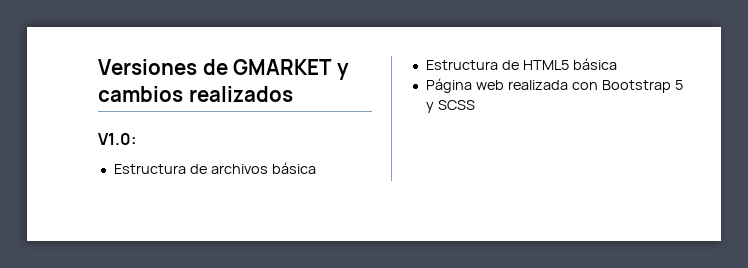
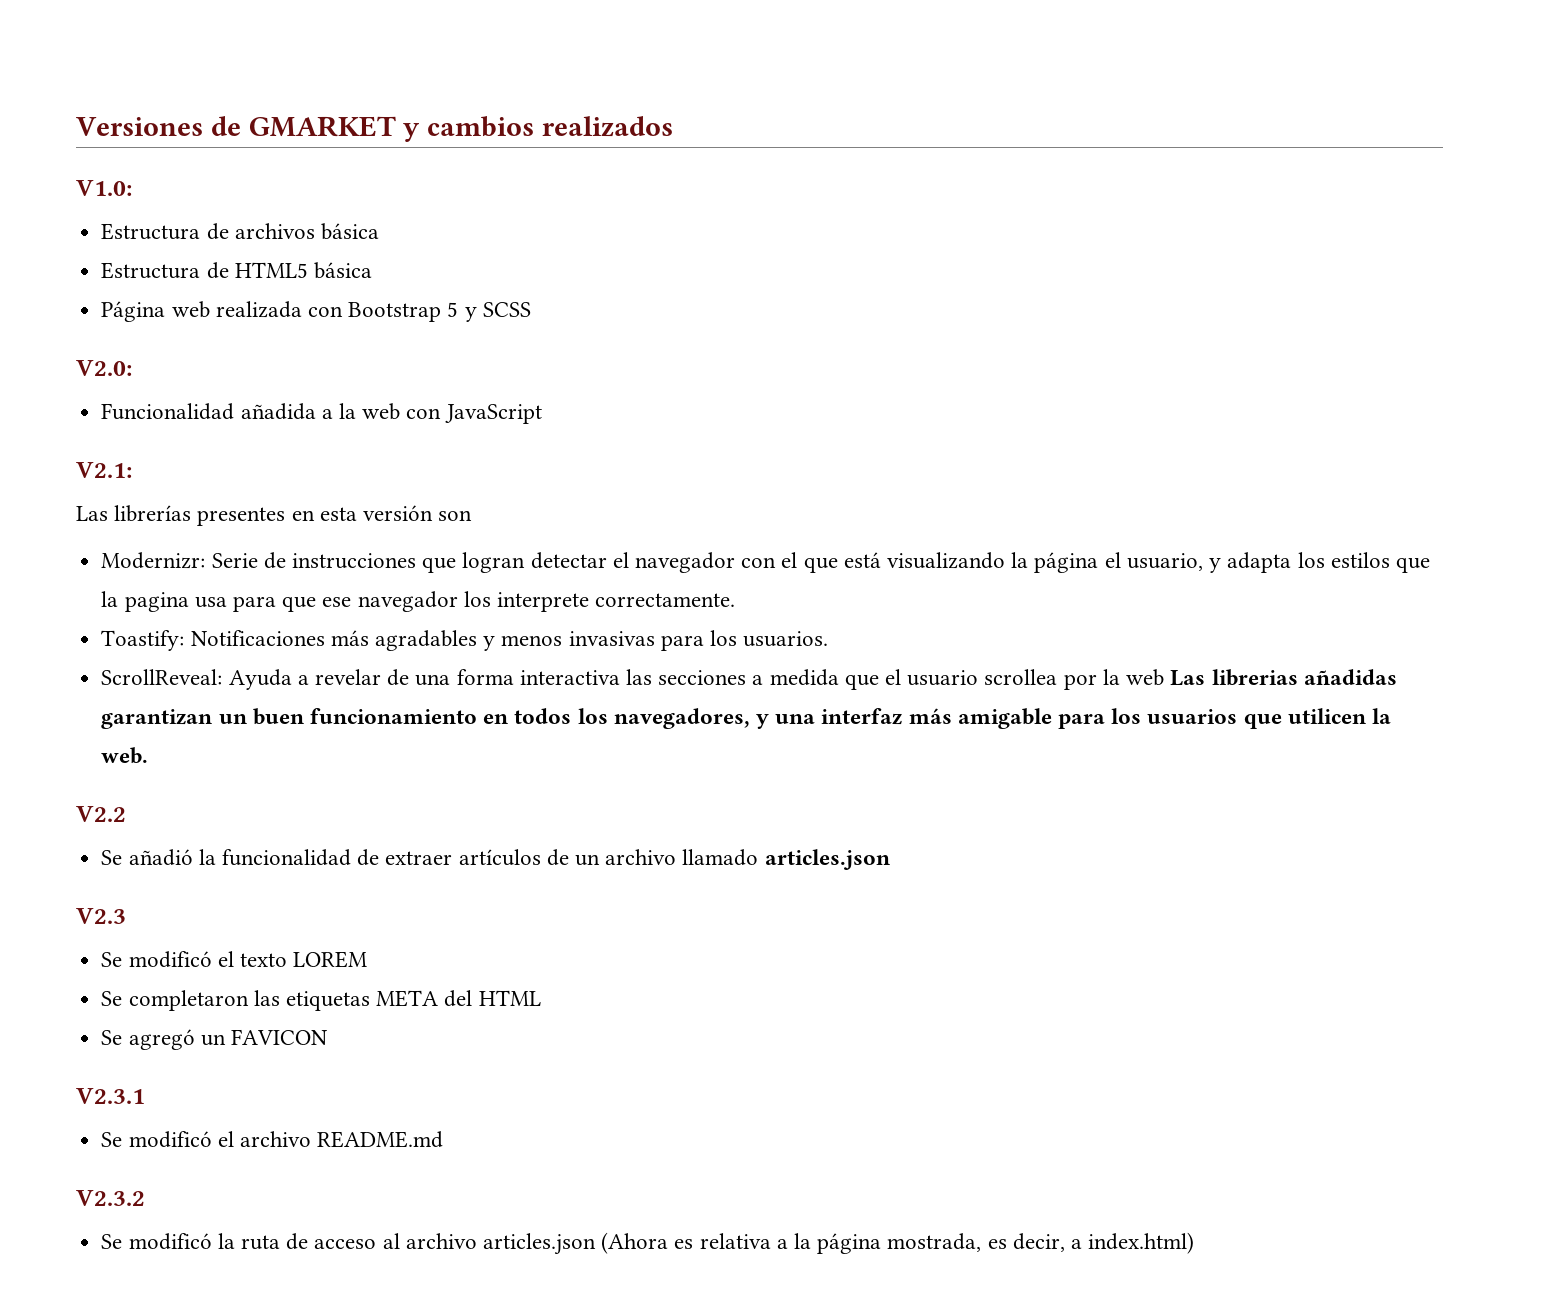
(475, 105) none -> [76,360,132,376] [101,403,542,424] [76,462,132,478] [76,505,473,526] [101,552,1430,573] [101,591,736,612] [101,630,829,651] [101,669,1397,690] [101,708,1392,729] [101,747,149,764] [76,806,126,822] [101,849,890,870] [76,908,126,924] [101,951,368,968] [101,990,541,1011] [101,1029,328,1050] [76,1088,145,1104] [101,1131,444,1148] [76,1190,145,1206] [101,1232,1195,1255] // V2.0: // Funcionalidad añadida a la web con JavaScript // V2.1: // Las librerías presentes en esta versión son // Modernizr: Serie de instrucciones que logran detectar el navegador con el que está visualizando la página el usuario, y adapta los estilos que la pagina usa para que ese navegador los interprete correctamente. // Toastify: Notificaciones más agradables y menos invasivas para los usuarios. // ScrollReveal: Ayuda a revelar de una forma interactiva las secciones a medida que el usuario scrollea por la web Las librerias añadidas garantizan un buen funcionamiento en todos los navegadores, y una interfaz más amigable para los usuarios que utilicen la web. // V2.2 // Se añadió la funcionalidad de extraer artículos de un archivo llamado articles.json // V2.3 // Se modificó el texto LOREM // Se completaron las etiquetas META del HTML // Se agregó un FAVICON // V2.3.1 // Se modificó el archivo README.md // V2.3.2 // Se modificó la ruta de acceso al archivo articles.json (Ahora es relativa a la página mostrada, es decir, a index.html)

